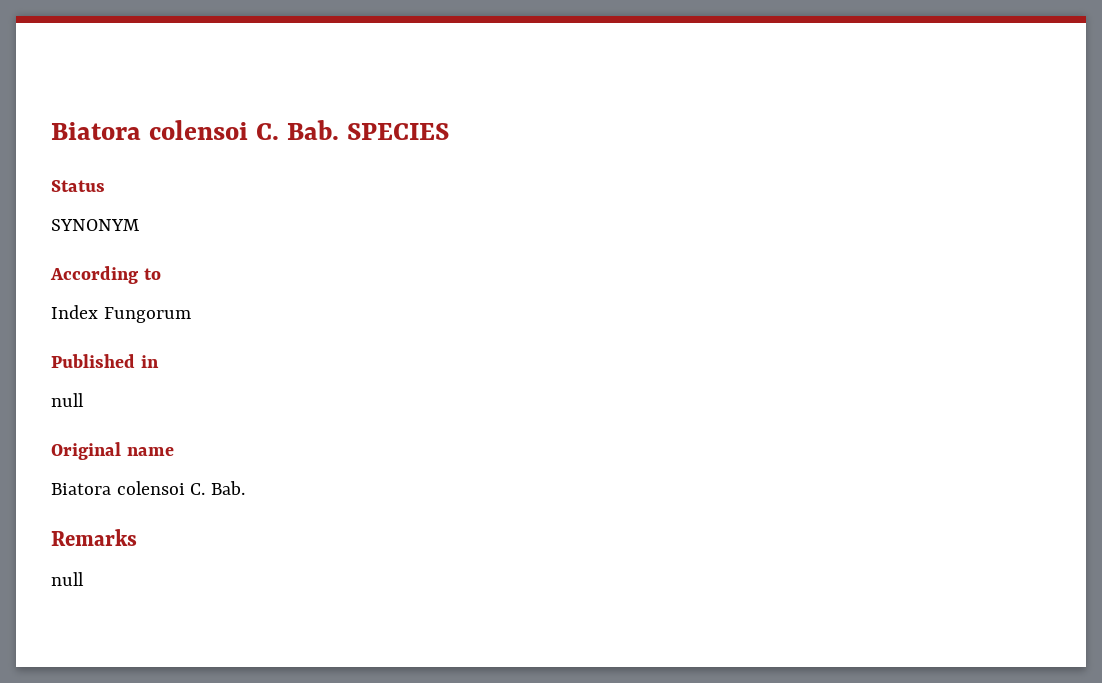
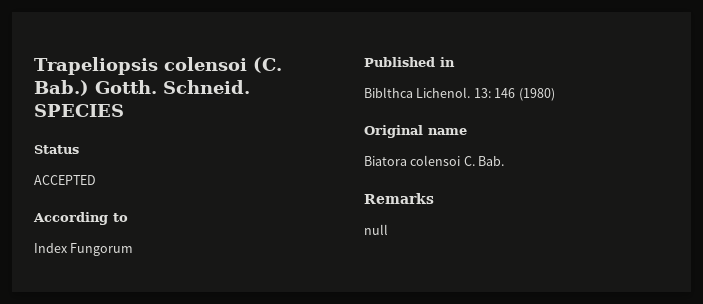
[51,120,339,140] Biatora colensoi C. Bab. -> [34,57,282,75] [34,80,250,96] Trapeliopsis colensoi (C. Bab.) Gotth. Schneid.
[51,219,139,231] SYNONYM -> [34,175,96,185] ACCEPTED
[51,393,84,407] null -> [364,87,555,101] Biblthca Lichenol. 13: 146 (1980)

